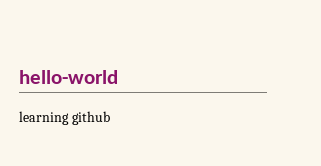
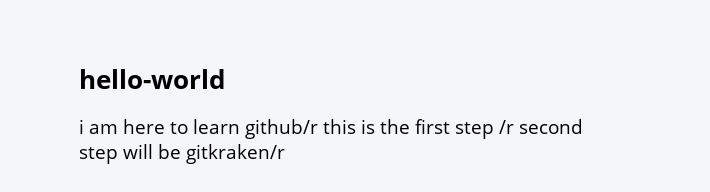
[19,111,110,125] learning github -> [79,119,583,139] [79,144,285,164] i am here to learn github/r this is the first step /r second step will be gitkraken/r

